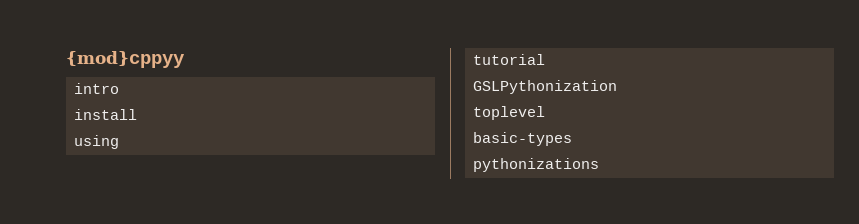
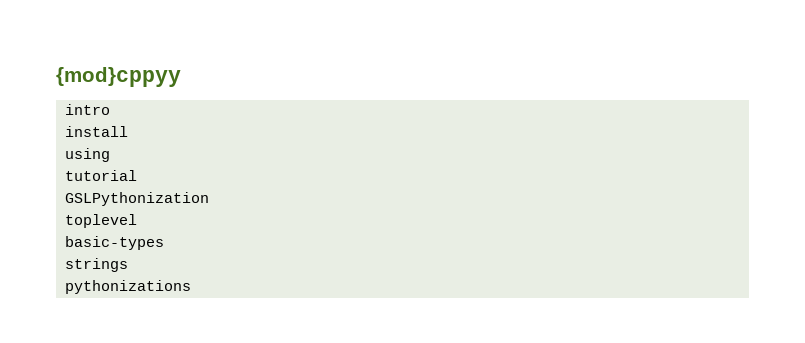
(573, 139) none -> [64,258,128,272] // strings

